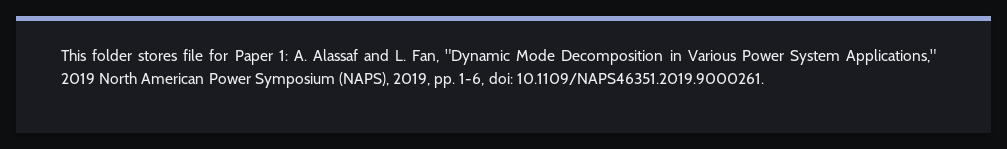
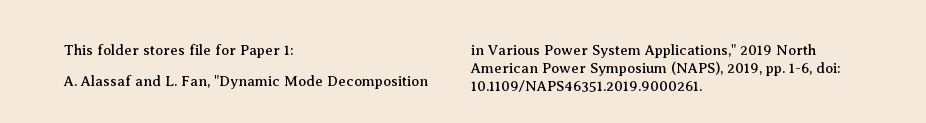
(288, 55) none -> (294, 50) //

